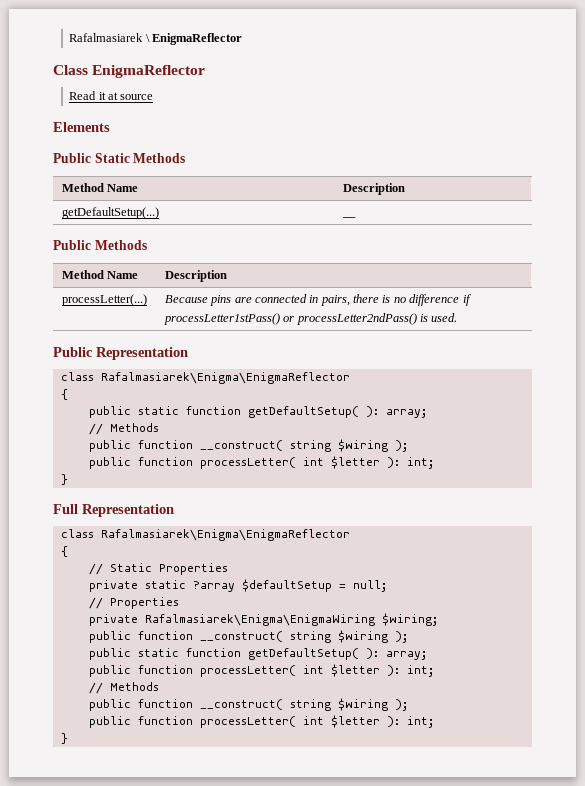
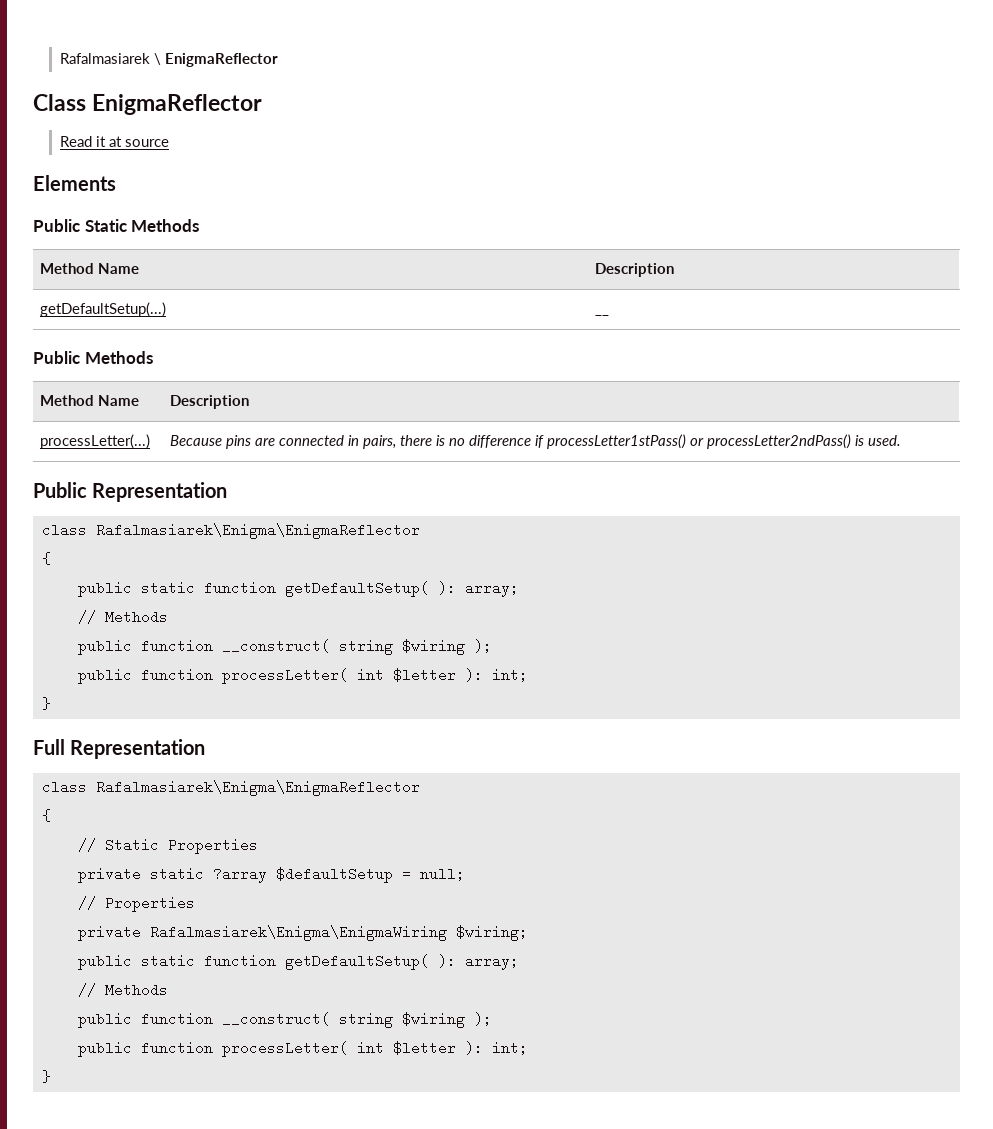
[88,630,408,643] [88,648,427,660] [88,664,434,677] // public function __construct( string $wiring ); // public static function getDefaultSetup( ): array; // public function processLetter( int $letter ): int; -> [77,954,519,970] // public static function getDefaultSetup( ): array;

